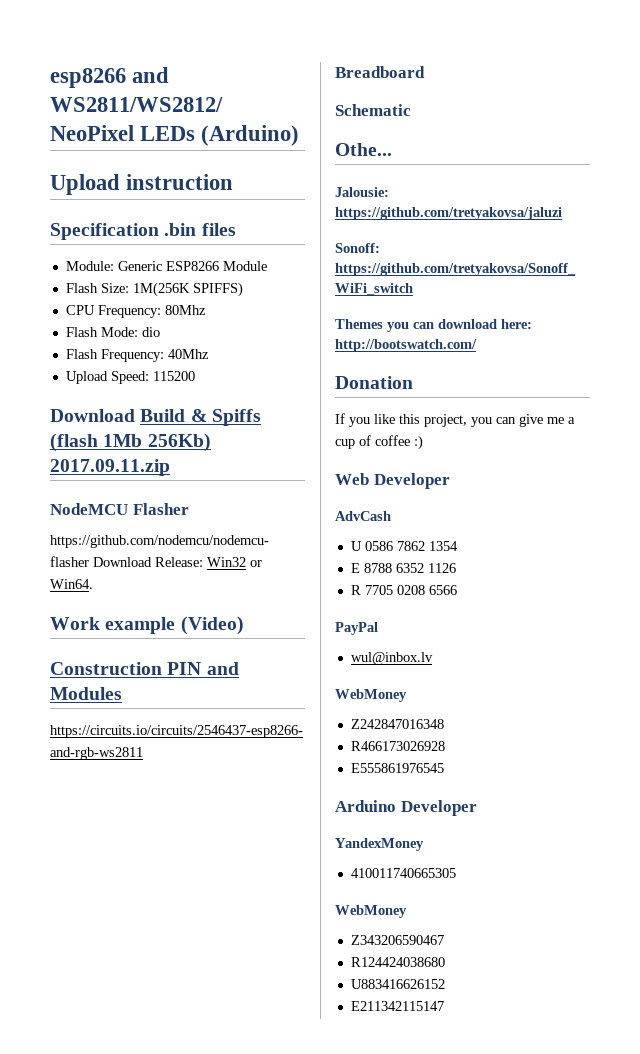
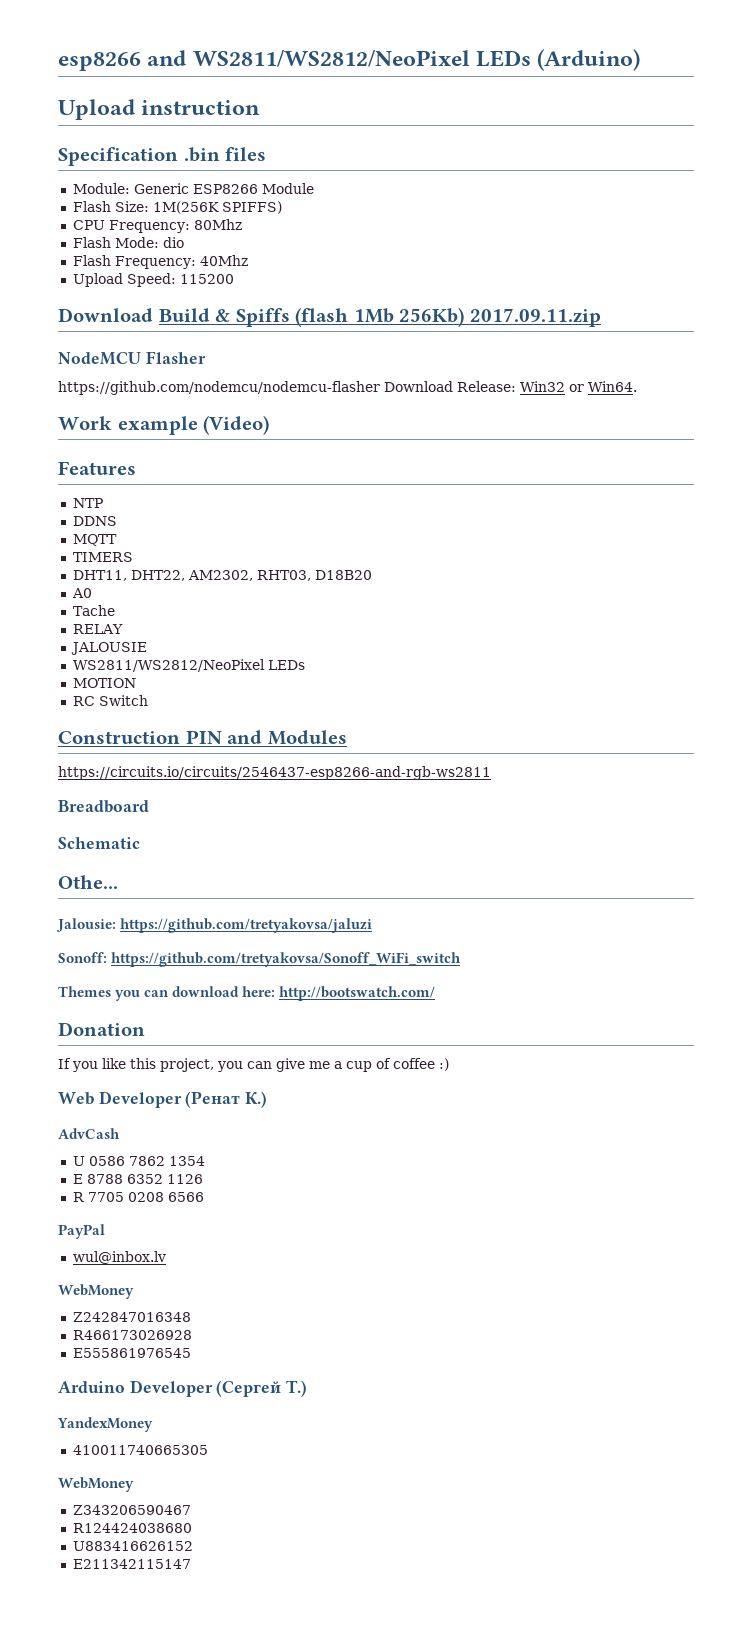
(244, 625) none -> [58,461,136,475] [72,498,103,508] [72,516,117,526] [72,534,117,546] [72,552,133,562] [72,570,372,581] [71,588,92,598] [72,605,115,616] [72,624,123,634] [70,642,147,655] [72,659,305,672] [72,678,136,688] [72,695,148,706] // Features // NTP // DDNS // MQTT // TIMERS // DHT11, DHT22, AM2302, RHT03, D18B20 // A0 // Tachе // RELAY // JALOUSIE // WS2811/WS2812/NeoPixel LEDs // MOTION // RC Switch
(450, 481) none -> [185,1091,268,1108] (Ренат К.)
(477, 808) none -> [216,1380,308,1397] (Сергей Т.)

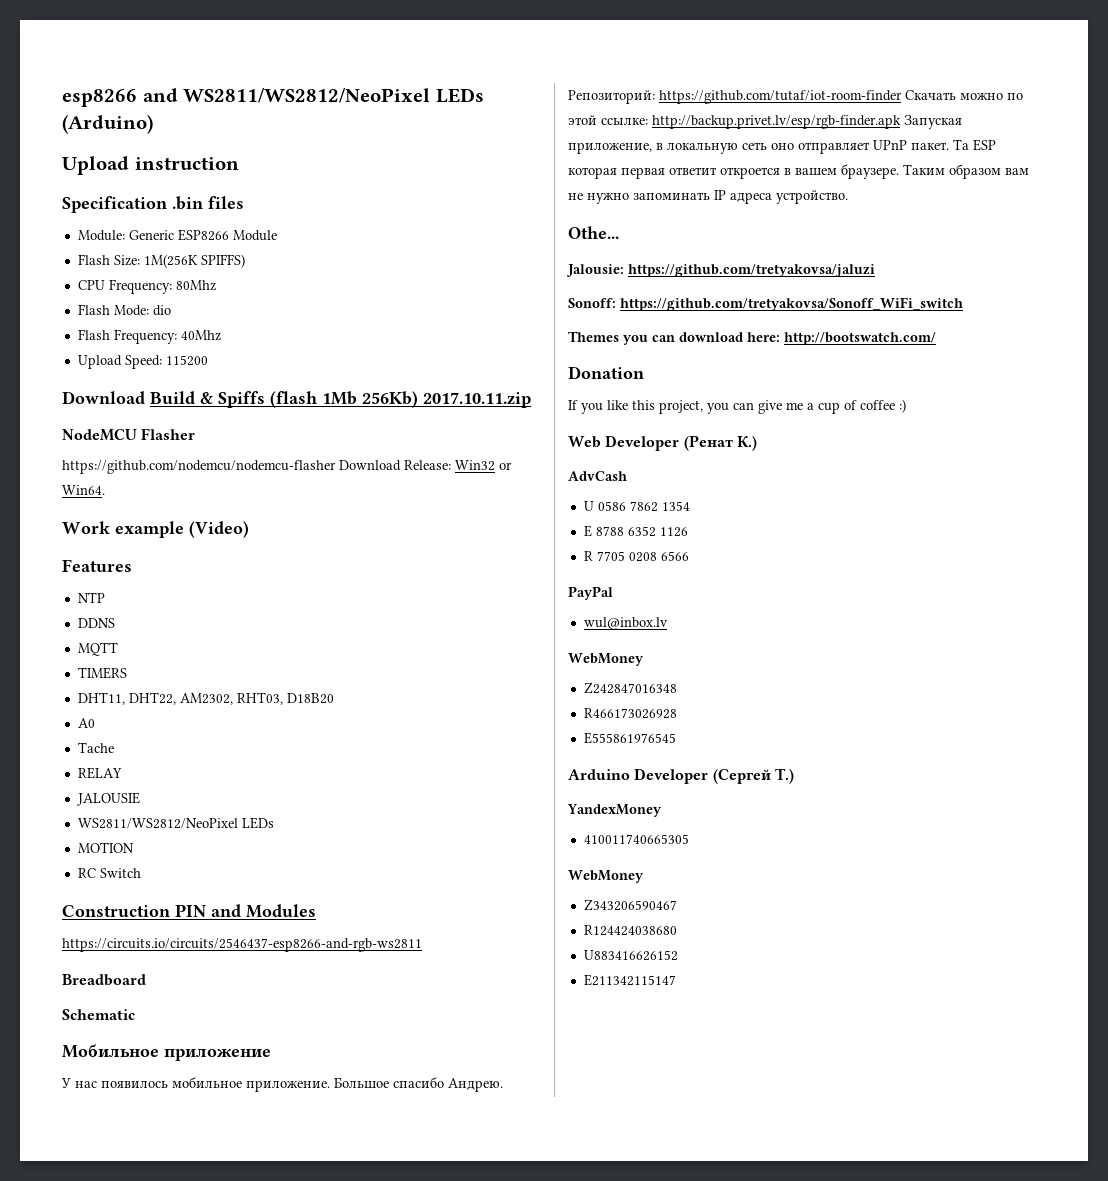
[469,308,601,327] 2017.09.11.zip -> [423,392,531,408] 2017.10.11.zip
(140, 843) none -> [62,1044,271,1061] [61,1077,503,1092] [568,90,1023,104] [568,115,962,129] [568,139,996,154] [568,164,1029,179] [568,190,848,204] // Мобильное приложение // У нас появилось мобильное приложение. Большое спасибо Андрею. Репозиторий: https://github.com/tutaf/iot-room-finder Скачать можно по этой ссылке: http://backup.privet.lv/esp/rgb-finder.apk Запуская приложение, в локальную сеть оно отправляет UPnP пакет. Та ESP которая первая ответит откроется в вашем браузере. Таким образом вам не нужно запоминать IP адреса устройство.

